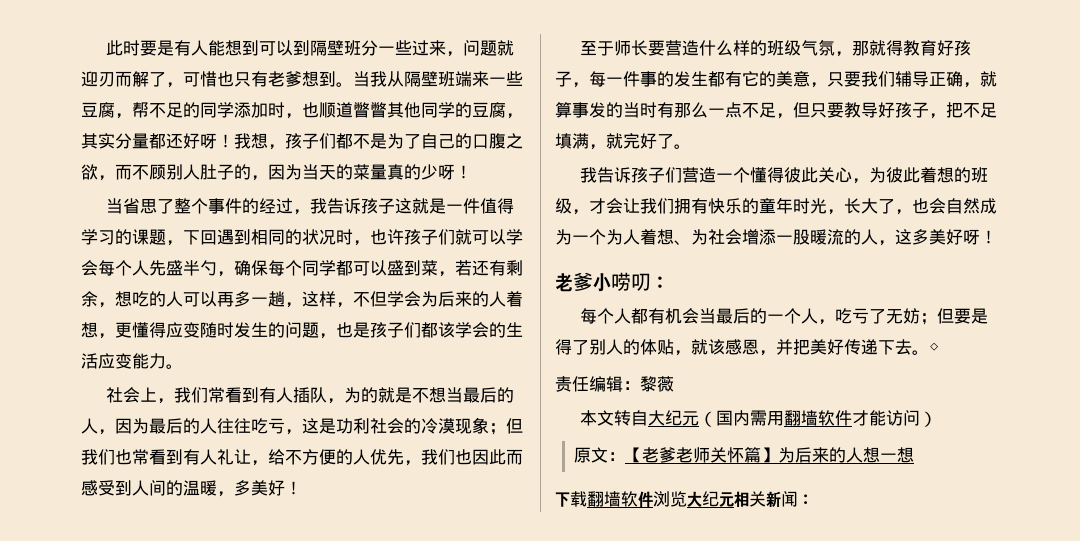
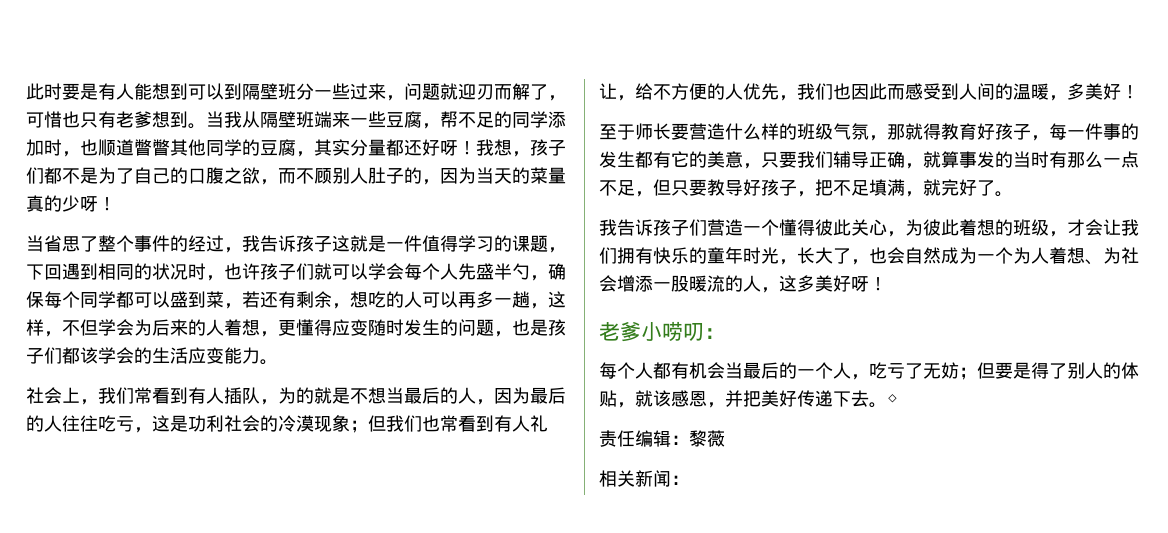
[579,410,937,427] [573,447,914,463] [555,491,734,508] 本文转自大纪元（国内需用翻墙软件才能访问） // 原文：【老爹老师关怀篇】为后来的人想一想 // 下载翻墙软件浏览大纪元 -> (725, 438) none

